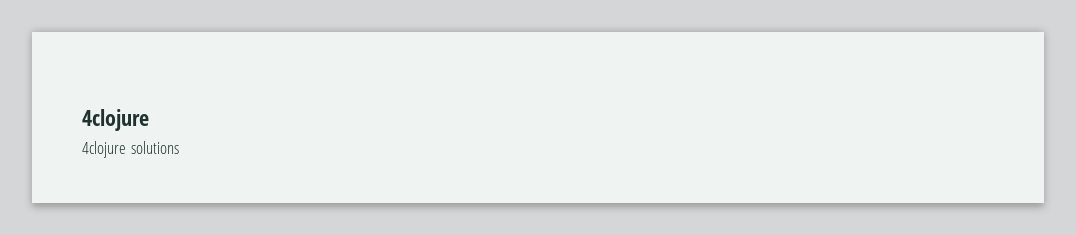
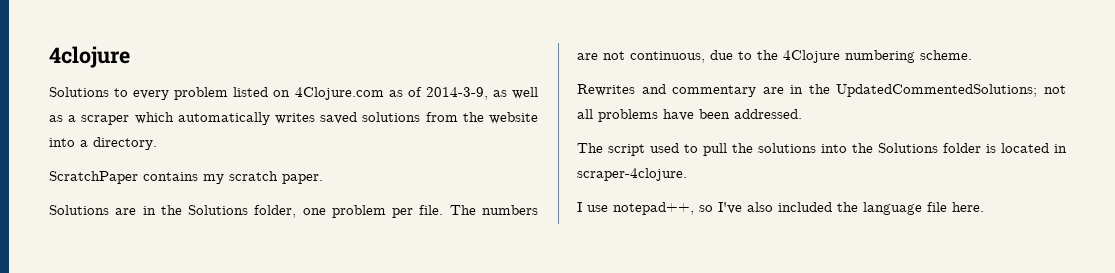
[82,141,179,158] 4clojure solutions -> [49,87,538,100] [49,112,538,125] [49,137,157,150] [49,171,323,184] [49,205,538,218] [577,50,972,63] [577,84,1066,97] [577,109,802,122] [577,143,1067,156] [577,168,687,181] [577,202,984,215] Solutions to every problem listed on 4Clojure.com as of 2014-3-9, as well as a scraper which automatically writes saved solutions from the website into a directory. // ScratchPaper contains my scratch paper. // Solutions are in the Solutions folder, one problem per file. The numbers are not continuous, due to the 4Clojure numbering scheme. // Rewrites and commentary are in the UpdatedCommentedSolutions; not all problems have been addressed. // The script used to pull the solutions into the Solutions folder is located in scraper-4clojure. // I use notepad++, so I've also included the language file here.

